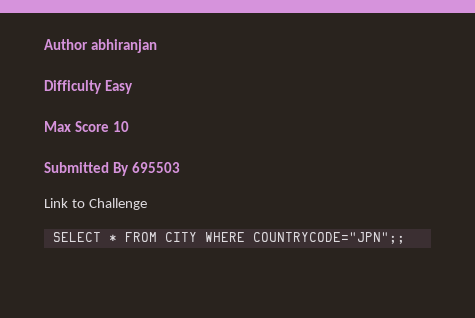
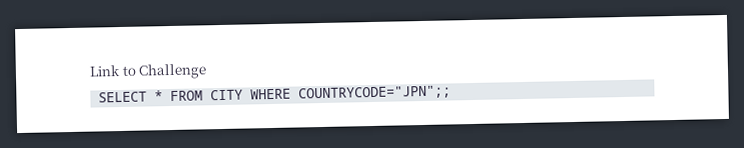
[44,39,157,53] [44,80,133,94] [44,121,129,132] [44,162,180,176] Author abhiranjan // Difficulty Easy // Max Score 10 // Submitted By 695503 // -> (89, 71) none

